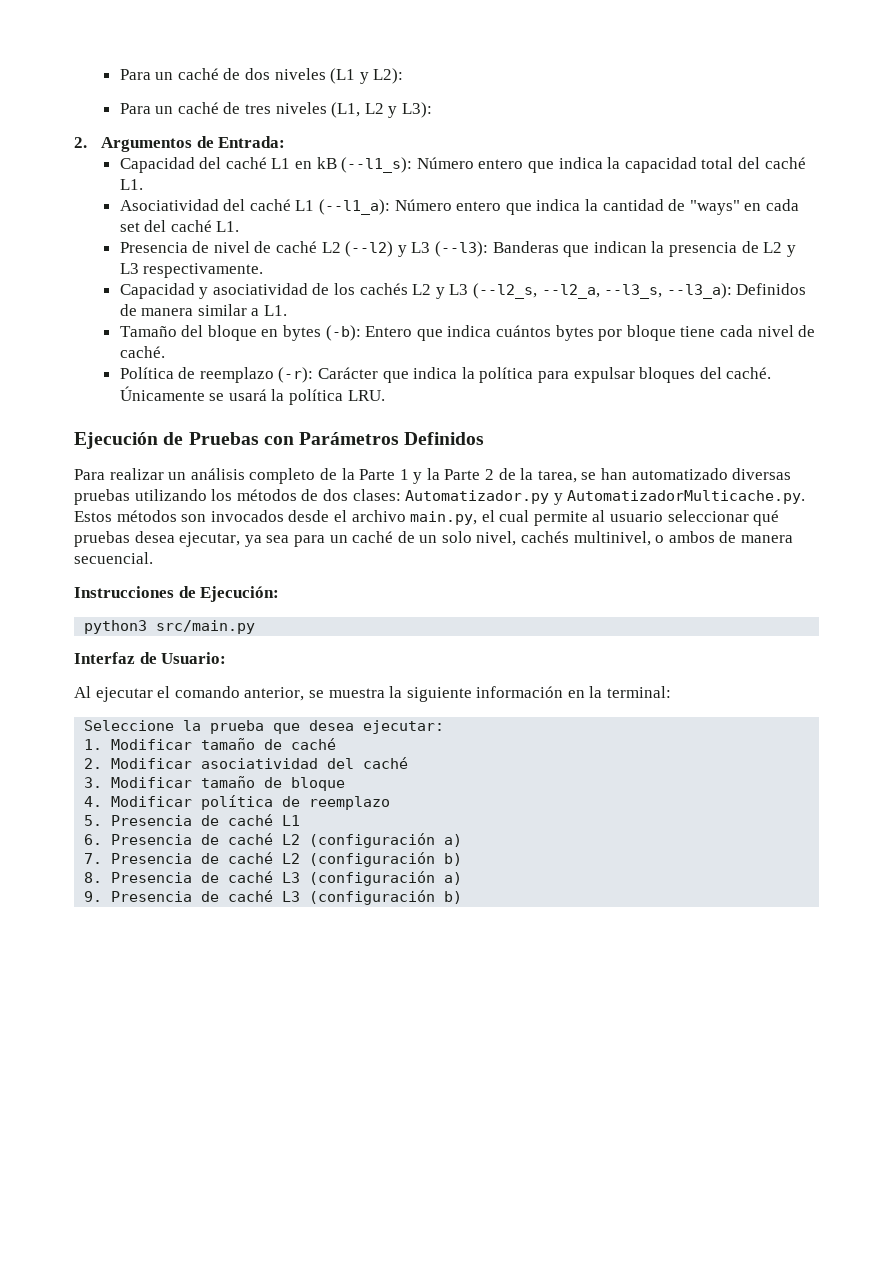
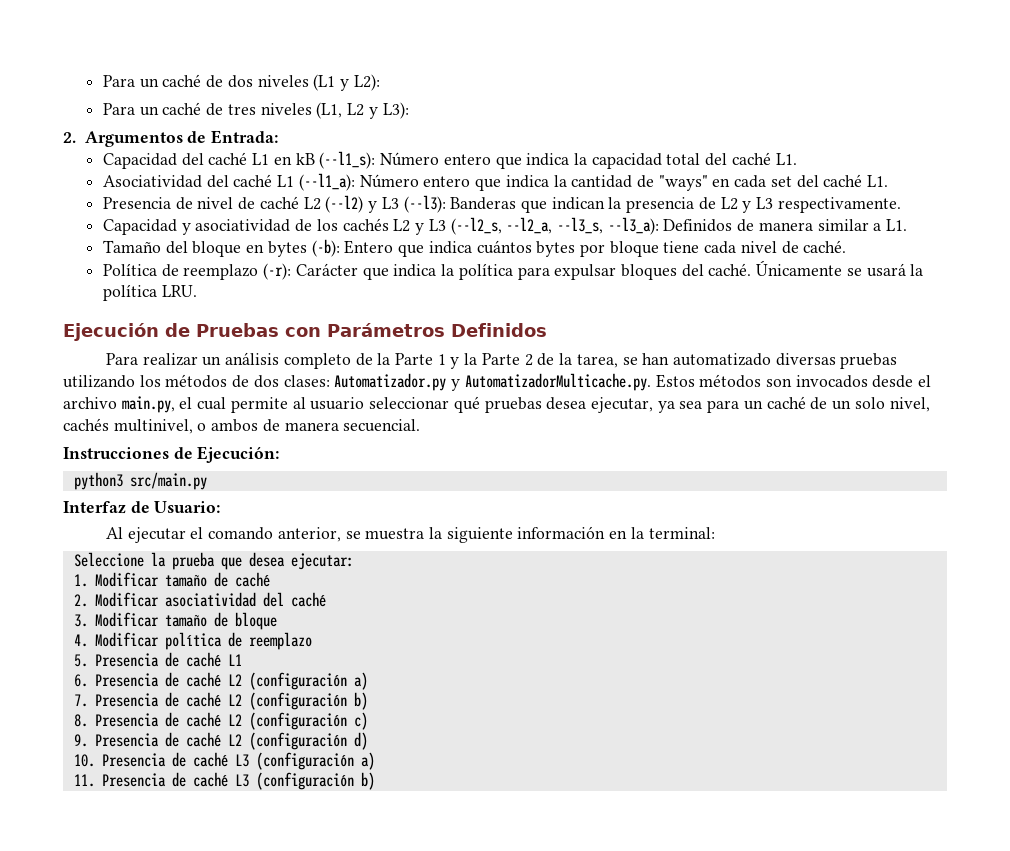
(274, 877) none -> [227,712,368,730] [73,732,368,750] [73,752,228,767] L2 (configuración c) // 9. Presencia de caché L2 (configuración d) // 10. Presencia de caché
[84,891,103,902] 9. -> [73,774,95,787] 11.

